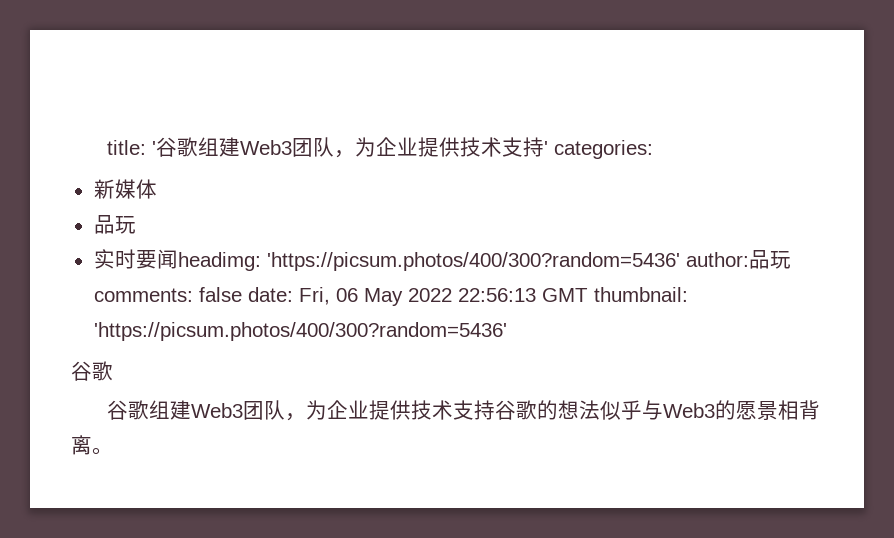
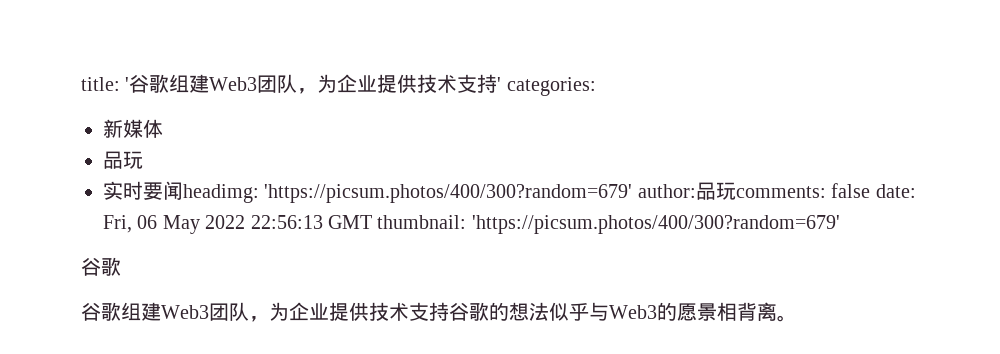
[266,252,680,271] 'https://picsum.photos/400/300?random=5436' -> [264,184,633,203] 'https://picsum.photos/400/300?random=679'
[93,322,507,341] 'https://picsum.photos/400/300?random=5436' -> [471,215,840,234] 'https://picsum.photos/400/300?random=679'

